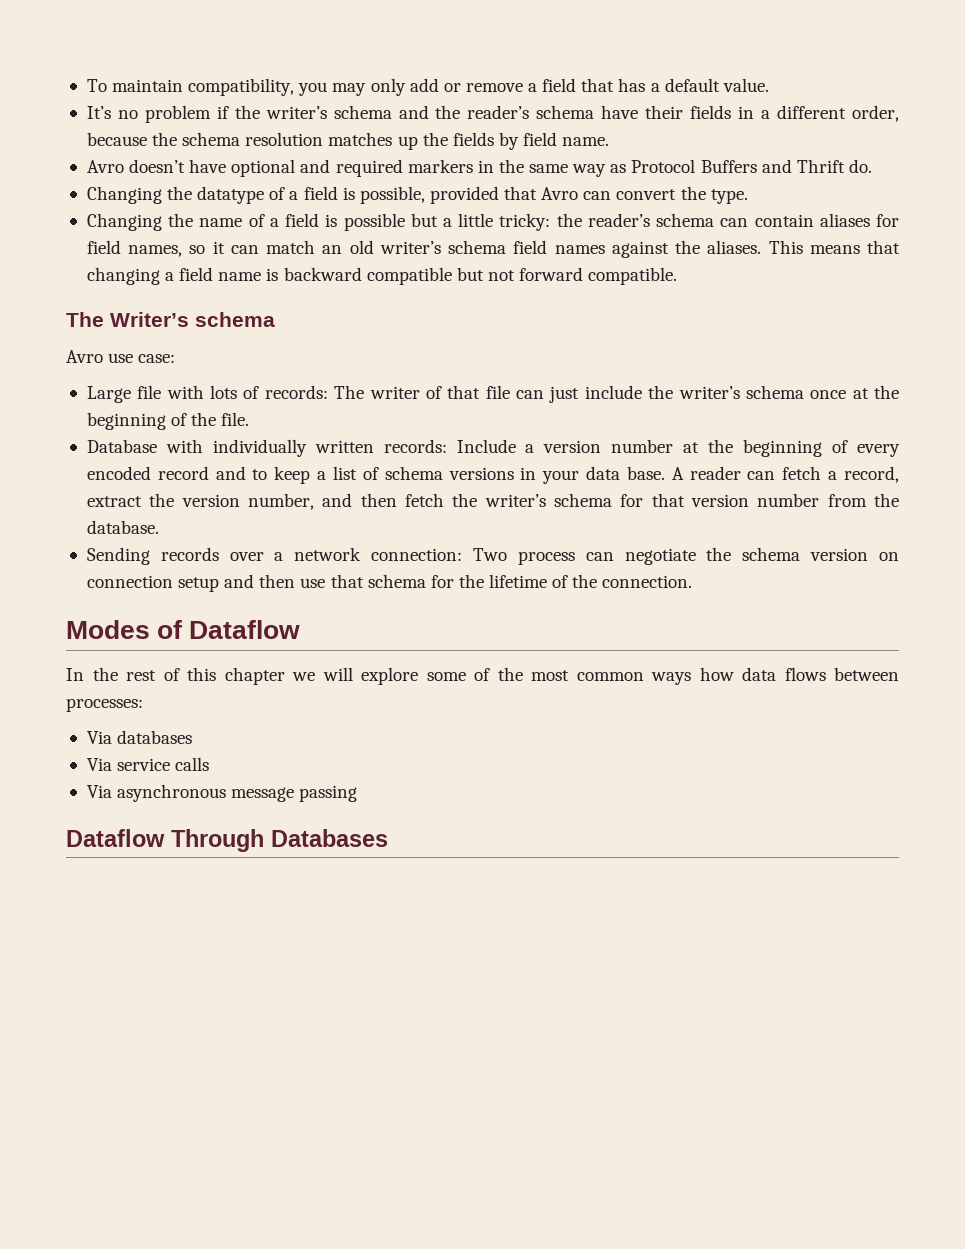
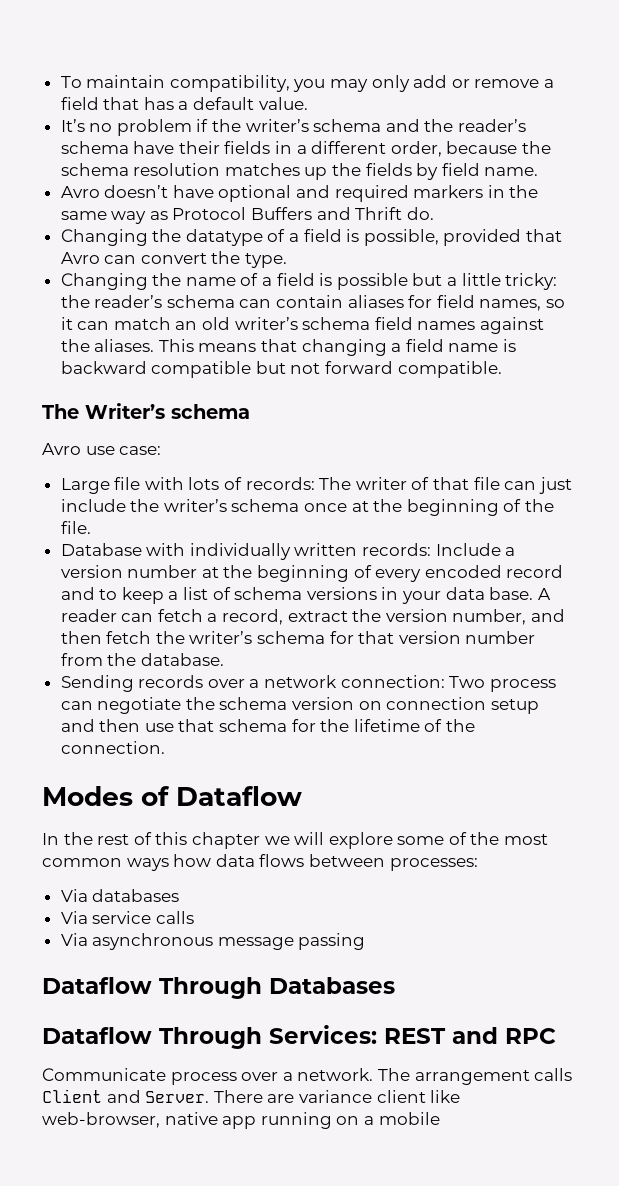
(388, 838) none -> [42,1025,556,1049] [42,1068,573,1085] [42,1089,461,1103] [42,1112,440,1129] // Dataflow Through Services: REST and RPC // Communicate process over a network. The arrangement calls Client and Server. There are variance client like web-browser, native app running on a mobile

